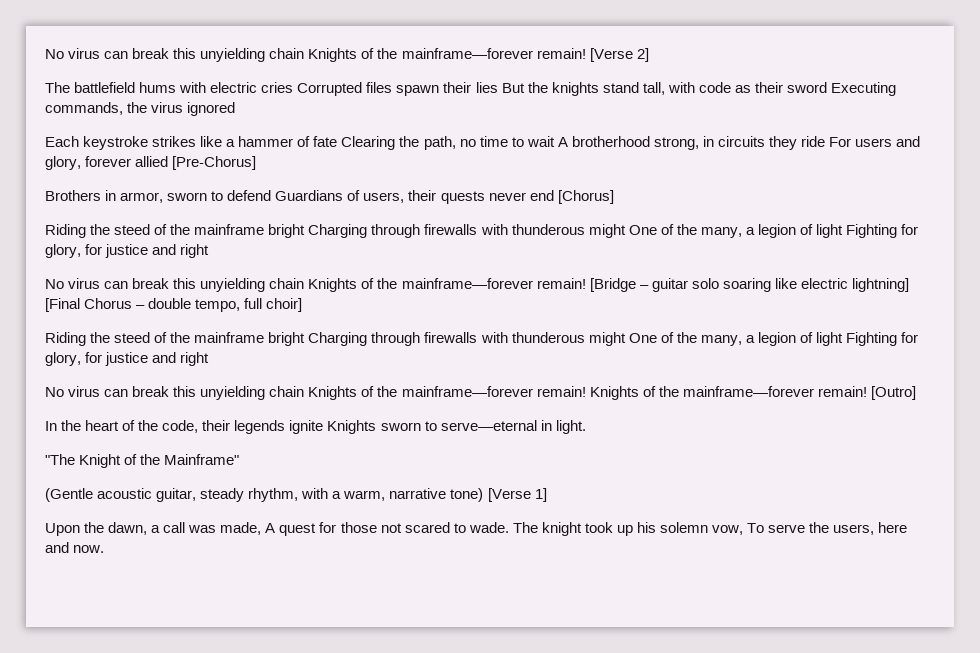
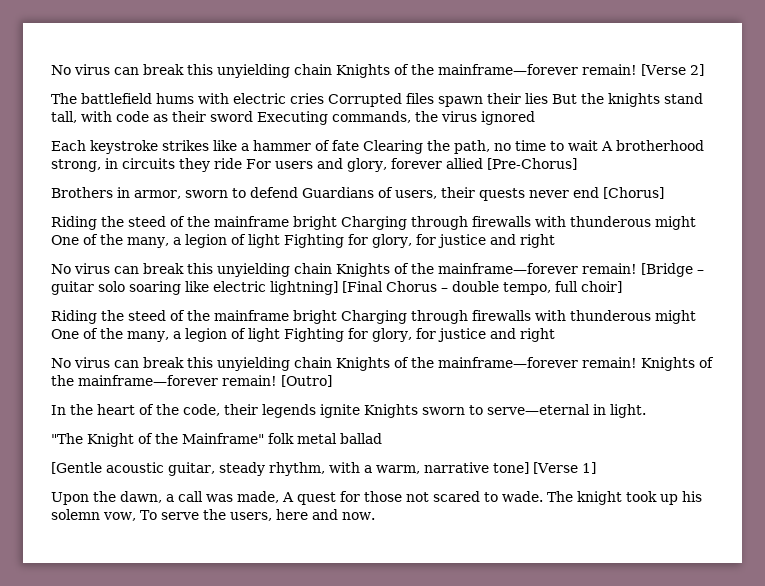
[45,488,93,502] // (Gentle -> [268,433,382,444] [51,462,102,474] folk metal ballad // [Gentle
[450,488,484,502] tone) -> [492,462,529,474] tone]

